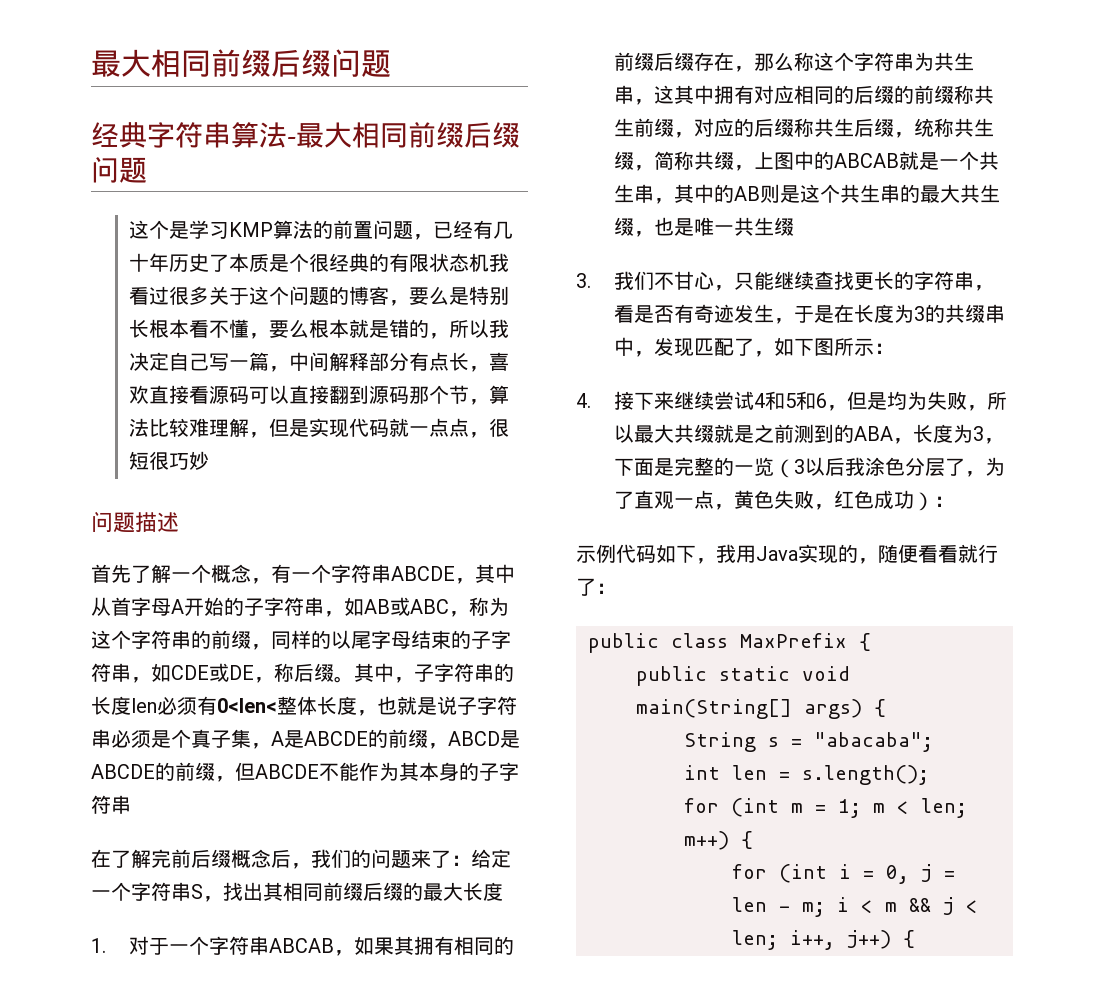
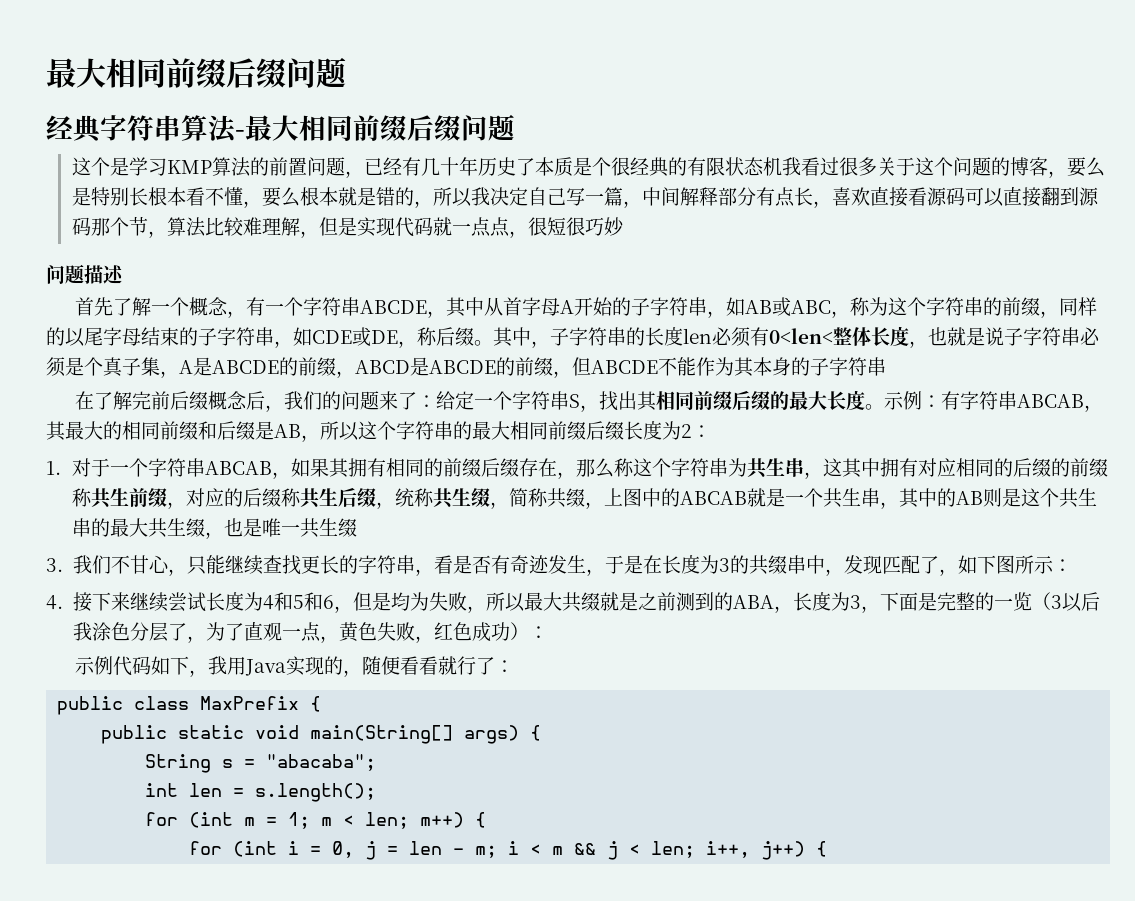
(503, 891) none -> [865,391,1104,412] [46,421,711,442] 。示例：有字符串ABCAB，其最大的相同前缀和后缀是AB，所以这个字符串的最大相同前缀后缀长度为2：
(755, 400) none -> [205,592,263,611] 长度为

